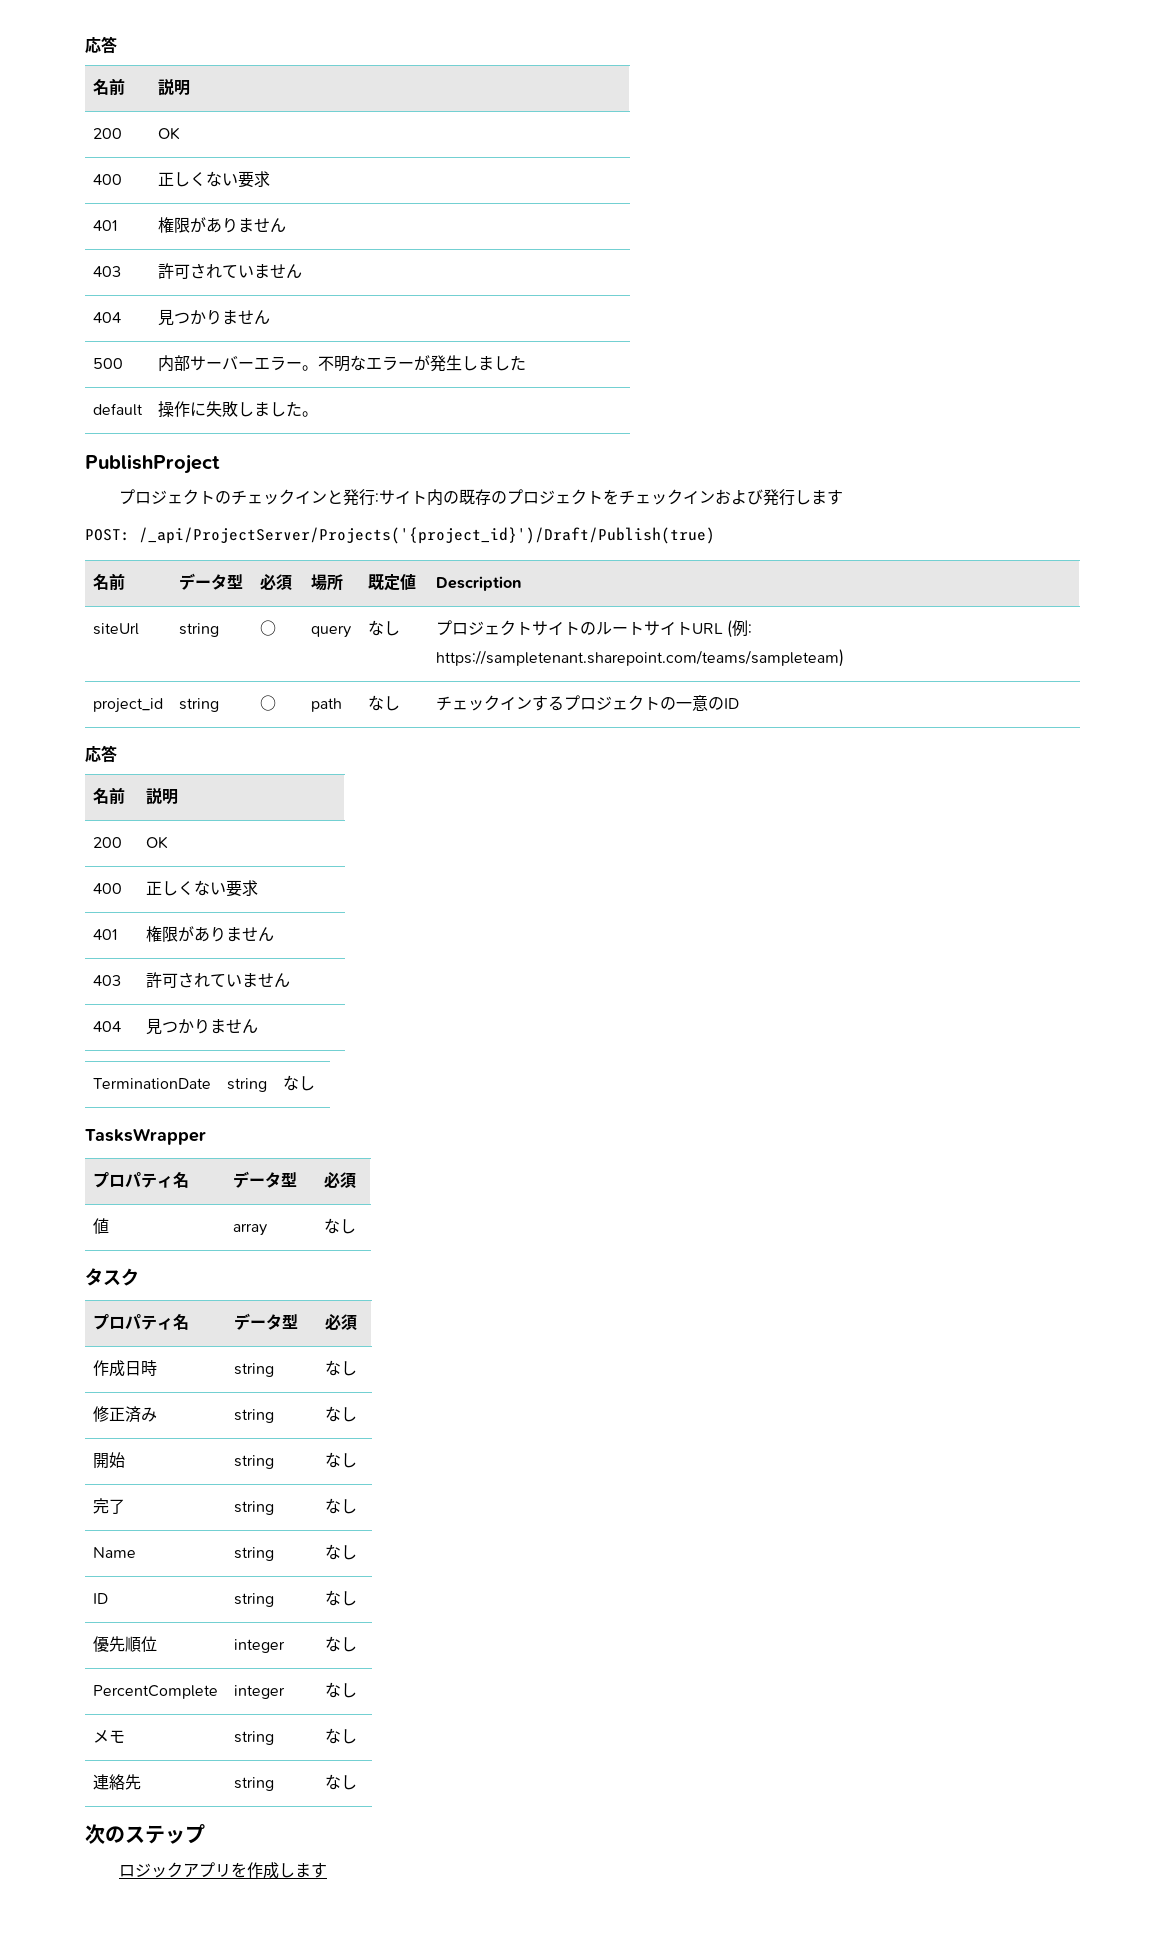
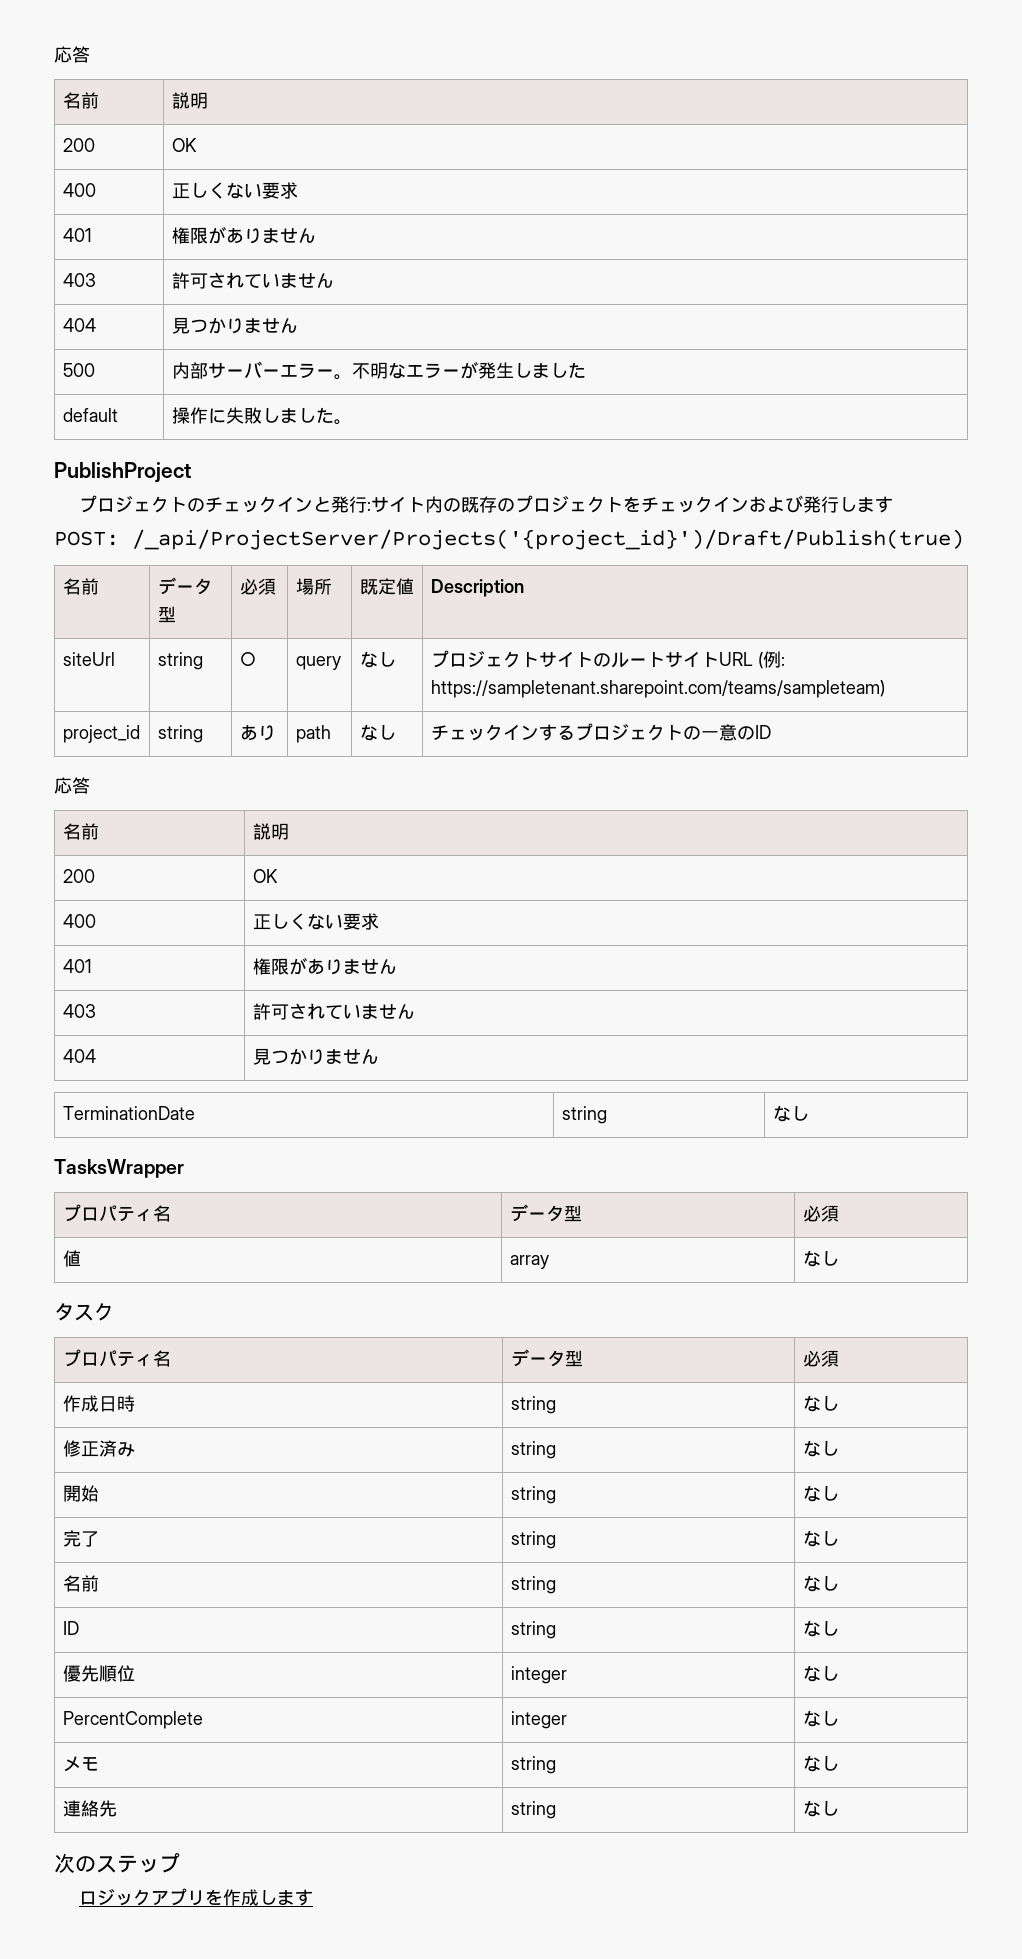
[259,695,276,711] ○ -> [239,725,276,741] あり
[92,1547,136,1558] Name -> [62,1575,99,1592] 名前

